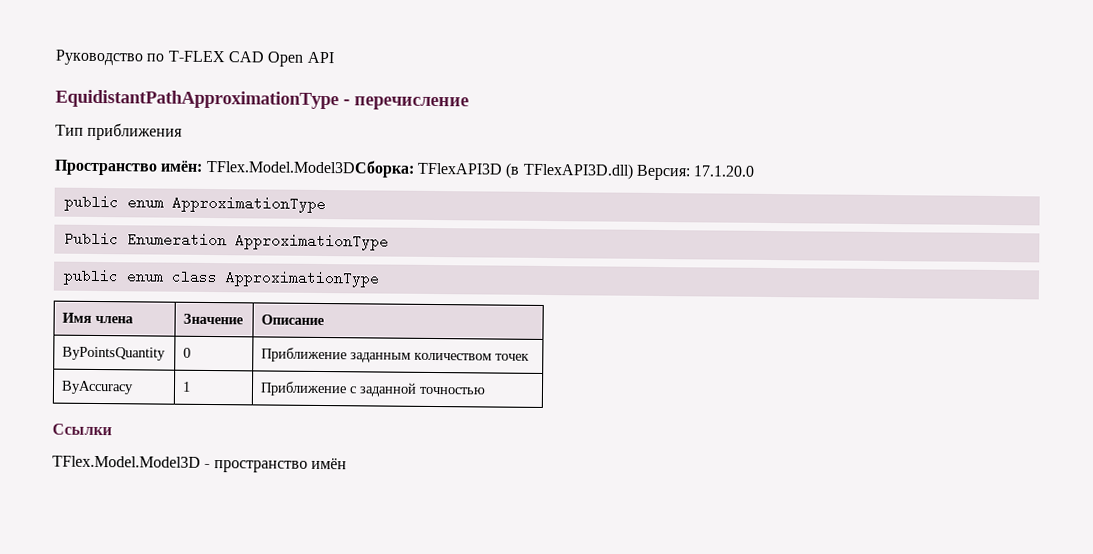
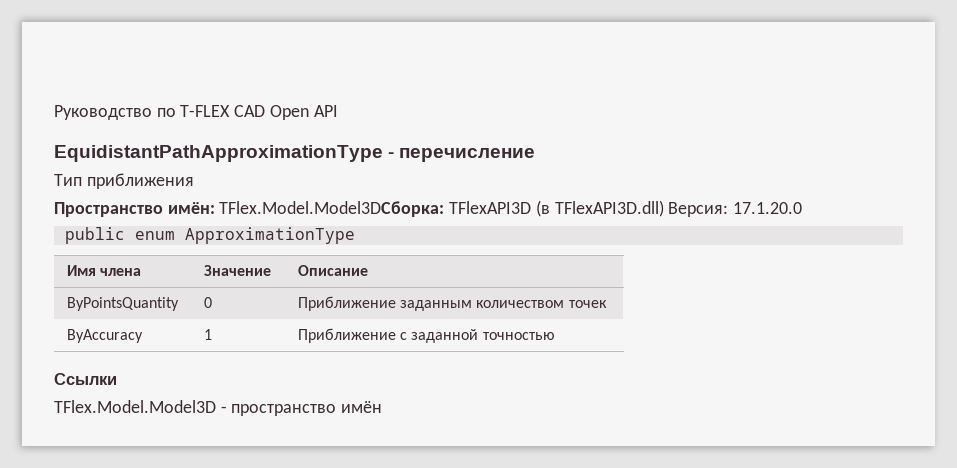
[63,231,389,251] [62,268,380,288] // Public Enumeration ApproximationType // public enum class ApproximationType -> (355, 235) none

